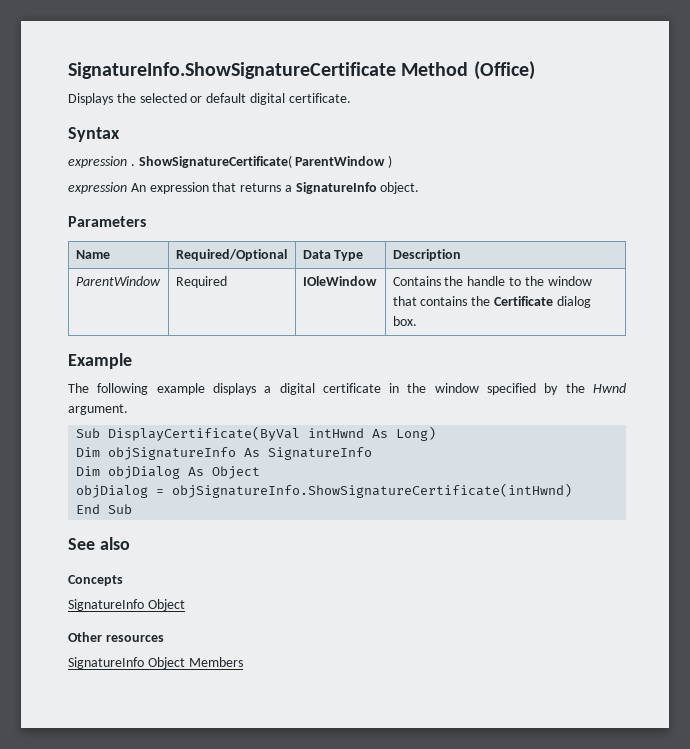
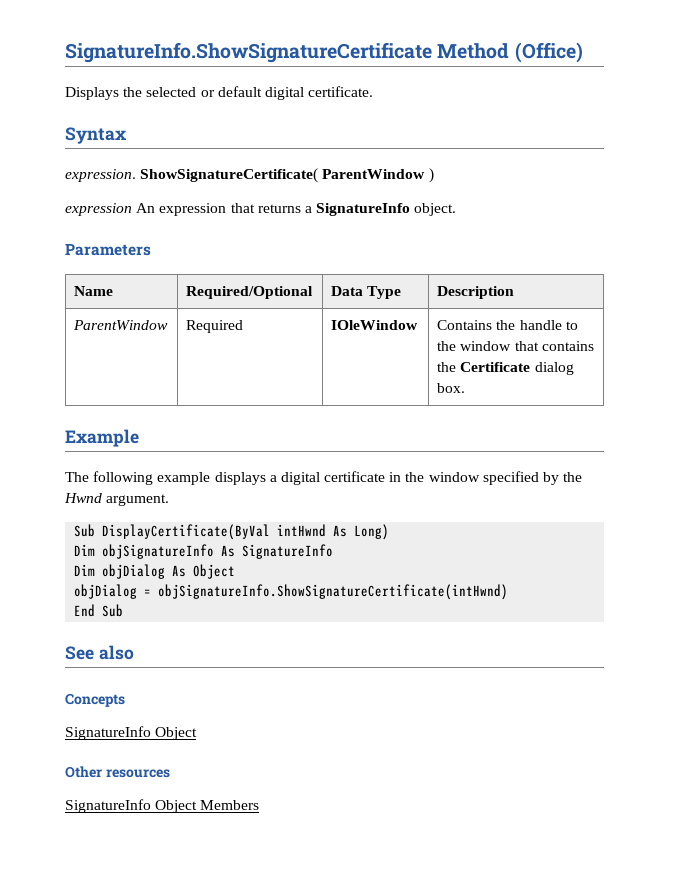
[68,156,135,168] expression . -> [65,169,136,182] expression.

